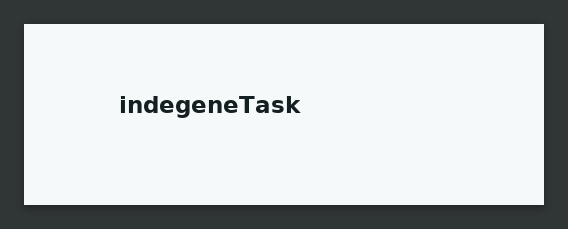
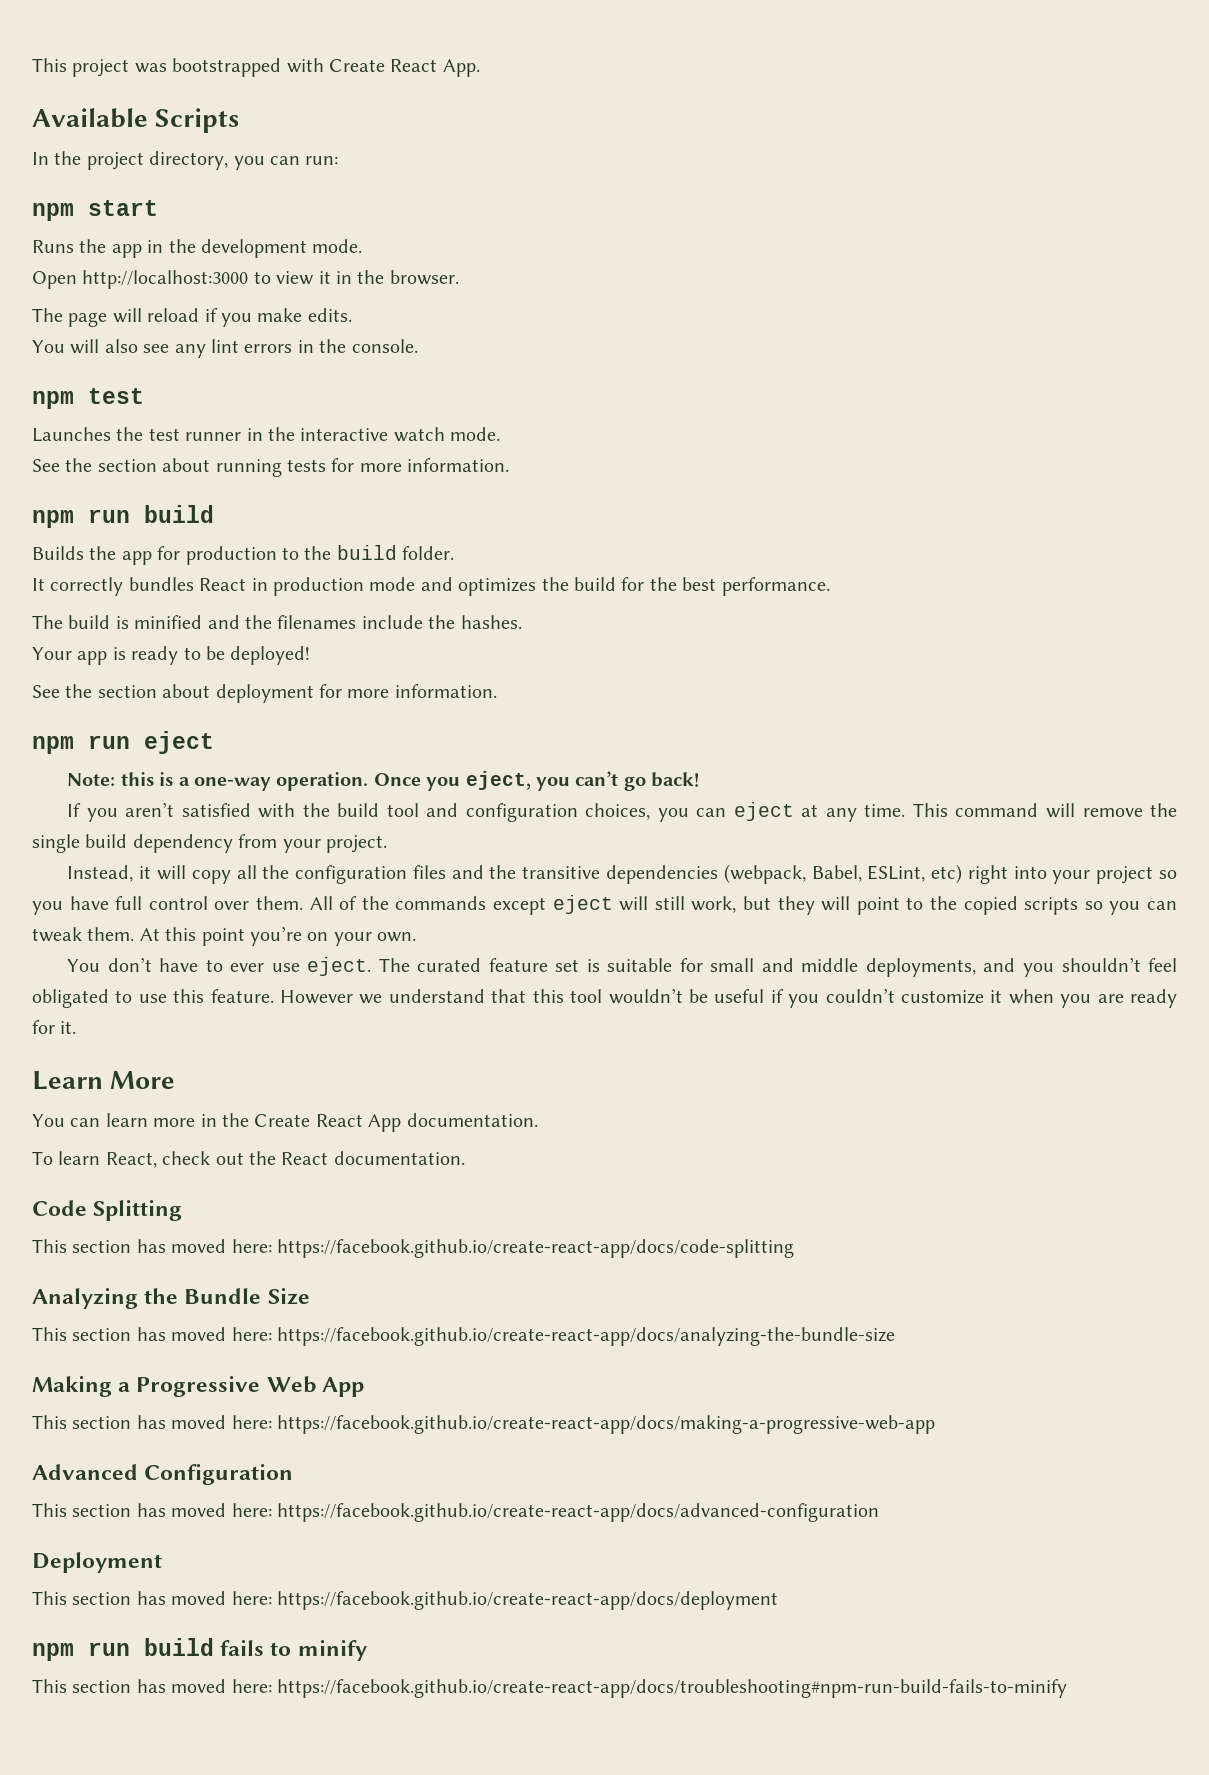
[119,96,301,118] indegeneTask -> [32,58,480,77] [32,108,240,133] [32,151,339,170] [32,200,158,221] [32,239,363,258] [32,270,459,289] [32,308,352,327] [32,339,418,358] [32,388,144,409] [32,427,501,442] [32,458,510,477] [32,505,214,528] [32,545,455,565] [32,577,830,596] [32,615,522,629] [32,646,311,665] [32,684,497,703] [32,731,214,754] [67,771,700,791] [67,802,1177,822] [32,834,387,853] [67,864,1177,884] [32,895,1177,915] [32,926,417,946] [67,957,1177,977] [32,988,1177,1008] [32,1020,77,1034] [32,1071,176,1090] [32,1113,538,1132] [32,1151,465,1168] [32,1200,183,1221] [32,1239,794,1258] [32,1288,310,1309] [32,1327,895,1346] [32,1376,364,1397] [32,1415,935,1434] [32,1464,294,1485] [32,1503,879,1522] [32,1552,162,1573] [32,1591,778,1610] [32,1638,367,1661] [32,1679,1067,1698] This project was bootstrapped with Create React App. // Available Scripts // In the project directory, you can run: // npm start // Runs the app in the development mode. // Open http://localhost:3000 to view it in the browser. // The page will reload if you make edits. // You will also see any lint errors in the console. // npm test // Launches the test runner in the interactive watch mode. // See the section about running tests for more information. // npm run build // Builds the app for production to the build folder. // It correctly bundles React in production mode and optimizes the build for the best performance. // The build is minified and the filenames include the hashes. // Your app is ready to be deployed! // See the section about deployment for more information. // npm run eject // Note: this is a one-way operation. Once you eject, you can’t go back! // If you aren’t satisfied with the build tool and configuration choices, you can eject at any time. This command will remove the single build dependency from your project. // Instead, it will copy all the configuration files and the transitive dependencies (webpack, Babel, ESLint, etc) right into your project so you have full control over them. All of the commands except eject will still work, but they will point to the copied scripts so you can tweak them. At this point you’re on your own. // You don’t have to ever use eject. The curated feature set is suitable for small and middle deployments, and you shouldn’t feel obligated to use this feature. However we understand that this tool wouldn’t be useful if you couldn’t customize it when you are ready for it. // Learn More // You can learn more in the Create React App documentation. // To learn React, check out the React documentation. // Code Splitting // This section has moved here: https://facebook.github.io/create-react-app/docs/code-splitting // Analyzing the Bundle Size // This section has moved here: https://facebook.github.io/create-react-app/docs/analyzing-the-bundle-size // Making a Progressive Web App // This section has moved here: https://facebook.github.io/create-react-app/docs/making-a-progressive-web-app // Advanced Configuration // This section has moved here: https://facebook.github.io/create-react-app/docs/advanced-configuration // Deployment // This section has moved here: https://facebook.github.io/create-react-app/docs/deployment // npm run build fails to minify // This section has moved here: https://facebook.github.io/create-react-app/docs/troubleshooting#npm-run-build-fails-to-minify

